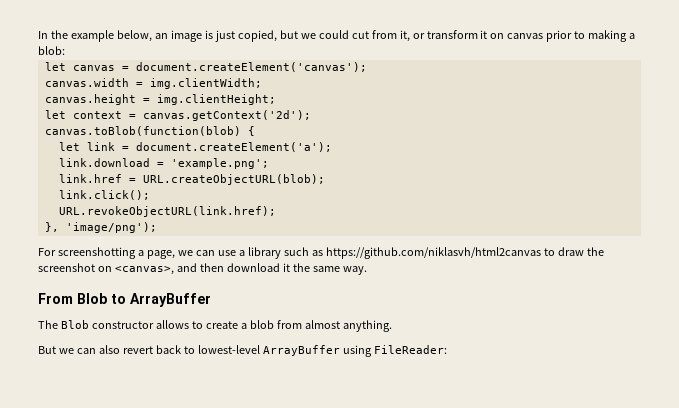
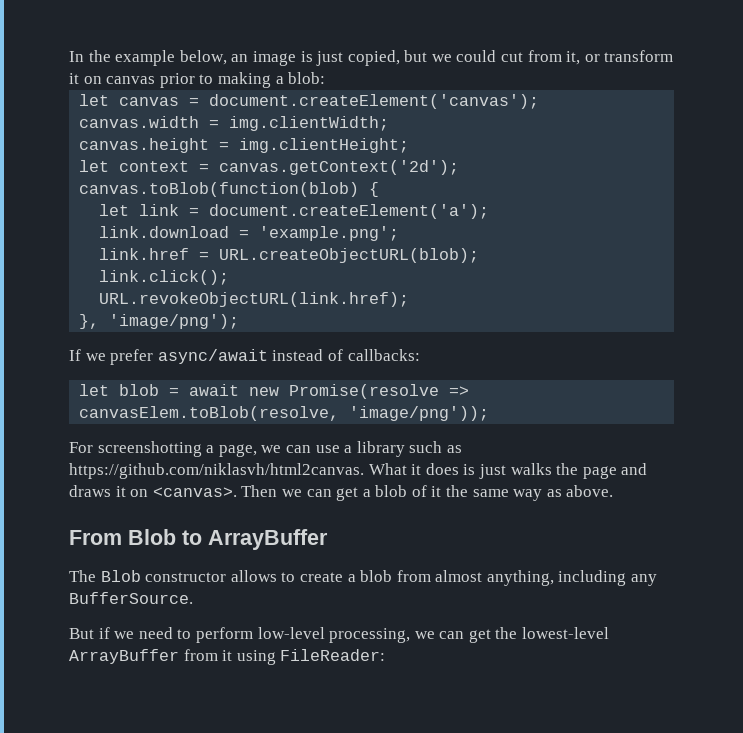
(157, 227) none -> [69,349,420,365] [79,384,470,399] [79,406,490,421] // If we prefer async/await instead of callbacks: // let blob = await new Promise(resolve => canvasElem.toBlob(resolve, 'image/png'));
[325,247,604,259] [38,263,367,275] https://github.com/niklasvh/html2canvas to draw the screenshot on <canvas>, and then download it the same way. -> [69,463,648,479] [69,485,614,501] https://github.com/niklasvh/html2canvas. What it does is just walks the page and draws it on <canvas>. Then we can get a blob of it the same way as above.
[342,320,392,332] [38,345,340,356] anything. // But we can also revert back to lowest-level ArrayBuffer -> [486,570,658,586] [69,592,193,604] [69,627,610,643] [69,649,233,664] anything, including any BufferSource. // But if we need to perform low-level processing, we can get the lowest-level ArrayBuffer from it

